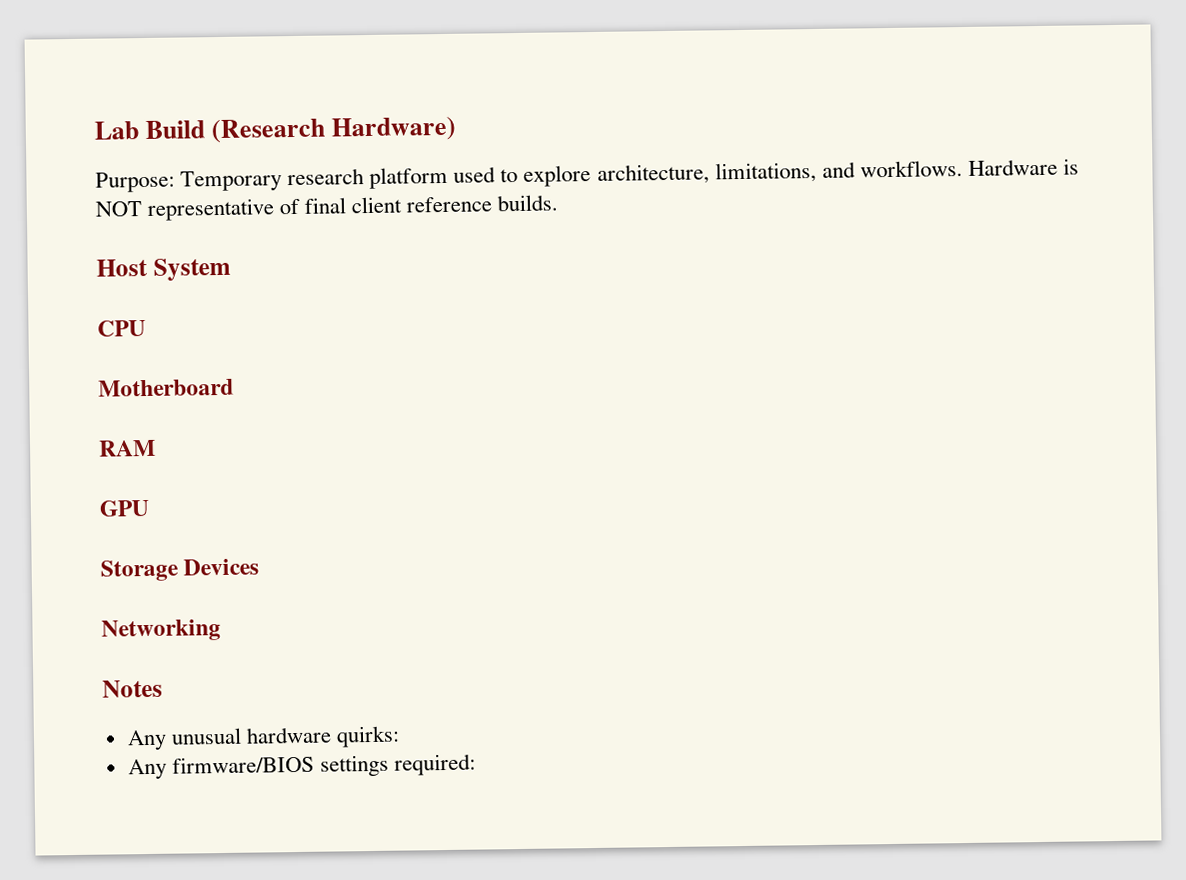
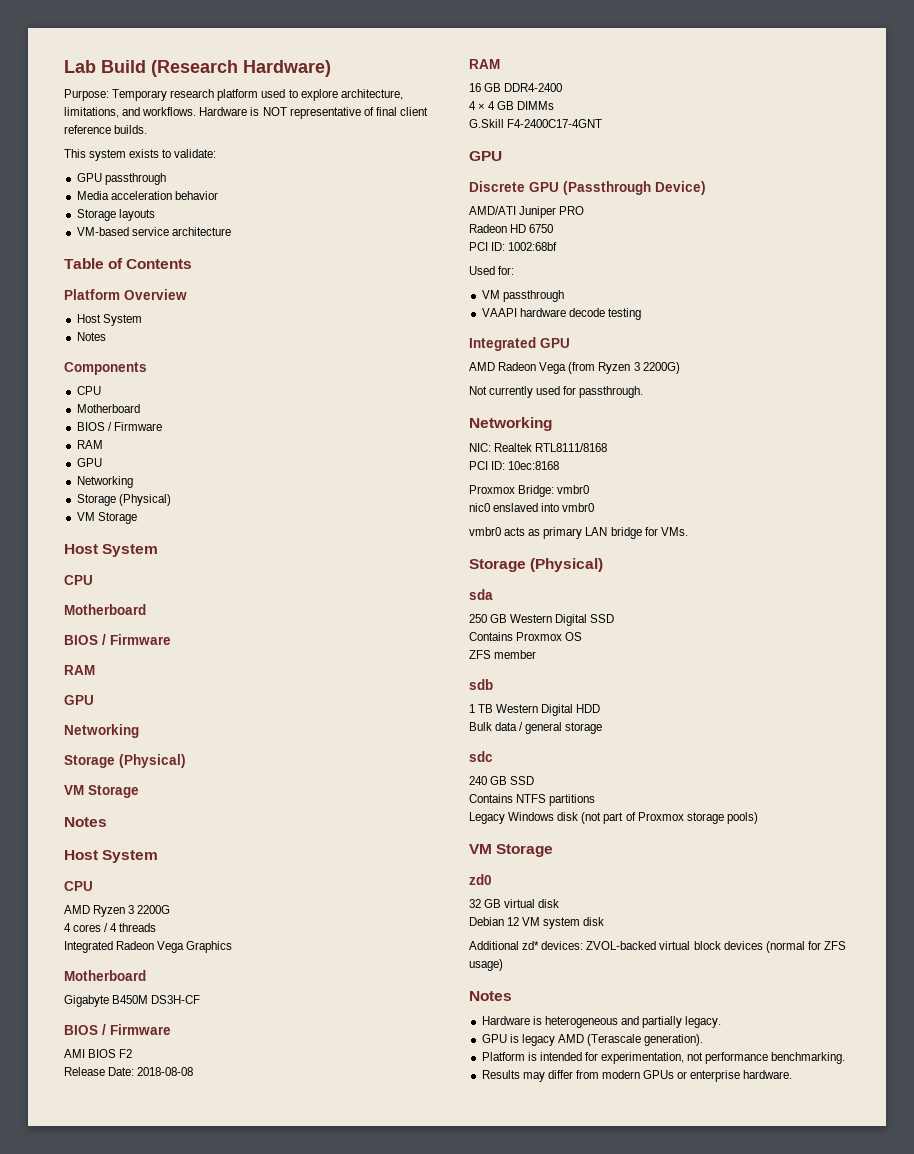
(559, 203) none -> [64,149,217,161] [76,173,166,185] [76,191,218,200] [76,209,155,221] [76,227,231,236] [64,258,193,269] [64,289,187,300] [76,314,142,326] [76,332,106,341] [64,362,147,375] [76,386,101,395] [76,404,140,413] [76,422,162,431] [76,440,103,449] [76,458,102,467] [76,476,133,488] [76,494,171,506] [76,512,137,524] // This system exists to validate: // GPU passthrough // Media acceleration behavior // Storage layouts // VM-based service architecture // Table of Contents // Platform Overview // Host System // Notes // Components // CPU // Motherboard // BIOS / Firmware // RAM // GPU // Networking // Storage (Physical) // VM Storage
[98,439,156,457] [99,499,149,517] [100,558,260,582] [101,619,221,642] [102,679,163,698] [126,725,400,751] [127,753,476,780] // RAM // GPU // Storage Devices // Networking // Notes // Any unusual hardware quirks: // Any firmware/BIOS settings required: -> [64,634,171,645] [64,665,95,675] [64,695,94,705] [64,724,139,738] [64,754,186,768] [64,785,139,798] [64,817,107,827] [64,850,159,863] [64,881,93,891] [64,905,171,917] [64,923,157,932] [64,941,233,953] [64,970,146,981] [64,995,201,1007] [64,1024,171,1035] [64,1049,133,1058] [64,1067,194,1076] [469,59,500,69] [469,83,563,92] [469,101,555,110] [469,119,603,128] [469,151,502,161] [469,181,706,195] [469,206,585,218] [469,224,554,233] [469,242,558,251] [469,266,515,275] [481,290,564,302] [481,308,641,320] [469,337,570,351] [469,362,680,374] [469,386,644,398] [469,417,552,431] [469,443,608,452] [469,461,560,470] [469,485,590,497] [469,503,595,512] [469,527,688,539] [469,558,604,572] [469,589,493,600] [469,614,615,626] [469,632,583,641] [469,650,537,659] [469,679,493,690] [469,704,601,716] [469,722,603,734] [469,751,493,762] [469,776,535,785] [469,794,596,806] [469,812,758,824] [469,844,554,857] [469,874,492,885] [469,899,560,908] [469,917,605,929] [469,941,846,953] [469,959,503,971] [469,991,512,1001] [481,1016,722,1028] [481,1034,704,1046] [481,1052,846,1064] [481,1070,793,1082] // BIOS / Firmware // RAM // GPU // Networking // Storage (Physical) // VM Storage // Notes // Host System // CPU // AMD Ryzen 3 2200G // 4 cores / 4 threads // Integrated Radeon Vega Graphics // Motherboard // Gigabyte B450M DS3H-CF // BIOS / Firmware // AMI BIOS F2 // Release Date: 2018-08-08 // RAM // 16 GB DDR4-2400 // 4 × 4 GB DIMMs // G.Skill F4-2400C17-4GNT // GPU // Discrete GPU (Passthrough Device) // AMD/ATI Juniper PRO // Radeon HD 6750 // PCI ID: 1002:68bf // Used for: // VM passthrough // VAAPI hardware decode testing // Integrated GPU // AMD Radeon Vega (from Ryzen 3 2200G) // Not currently used for passthrough. // Networking // NIC: Realtek RTL8111/8168 // PCI ID: 10ec:8168 // Proxmox Bridge: vmbr0 // nic0 enslaved into vmbr0 // vmbr0 acts as primary LAN bridge for VMs. // Storage (Physical) // sda // 250 GB Western Digital SSD // Contains Proxmox OS // ZFS member // sdb // 1 TB Western Digital HDD // Bulk data / general storage // sdc // 240 GB SSD // Contains NTFS partitions // Legacy Windows disk (not part of Proxmox storage pools) // VM Storage // zd0 // 32 GB virtual disk // Debian 12 VM system disk // Additional zd* devices: ZVOL-backed virtual block devices (normal for ZFS usage) // Notes // Hardware is heterogeneous and partially legacy. // GPU is legacy AMD (Terascale generation). // Platform is intended for experimentation, not performance benchmarking. // Results may differ from modern GPUs or enterprise hardware.

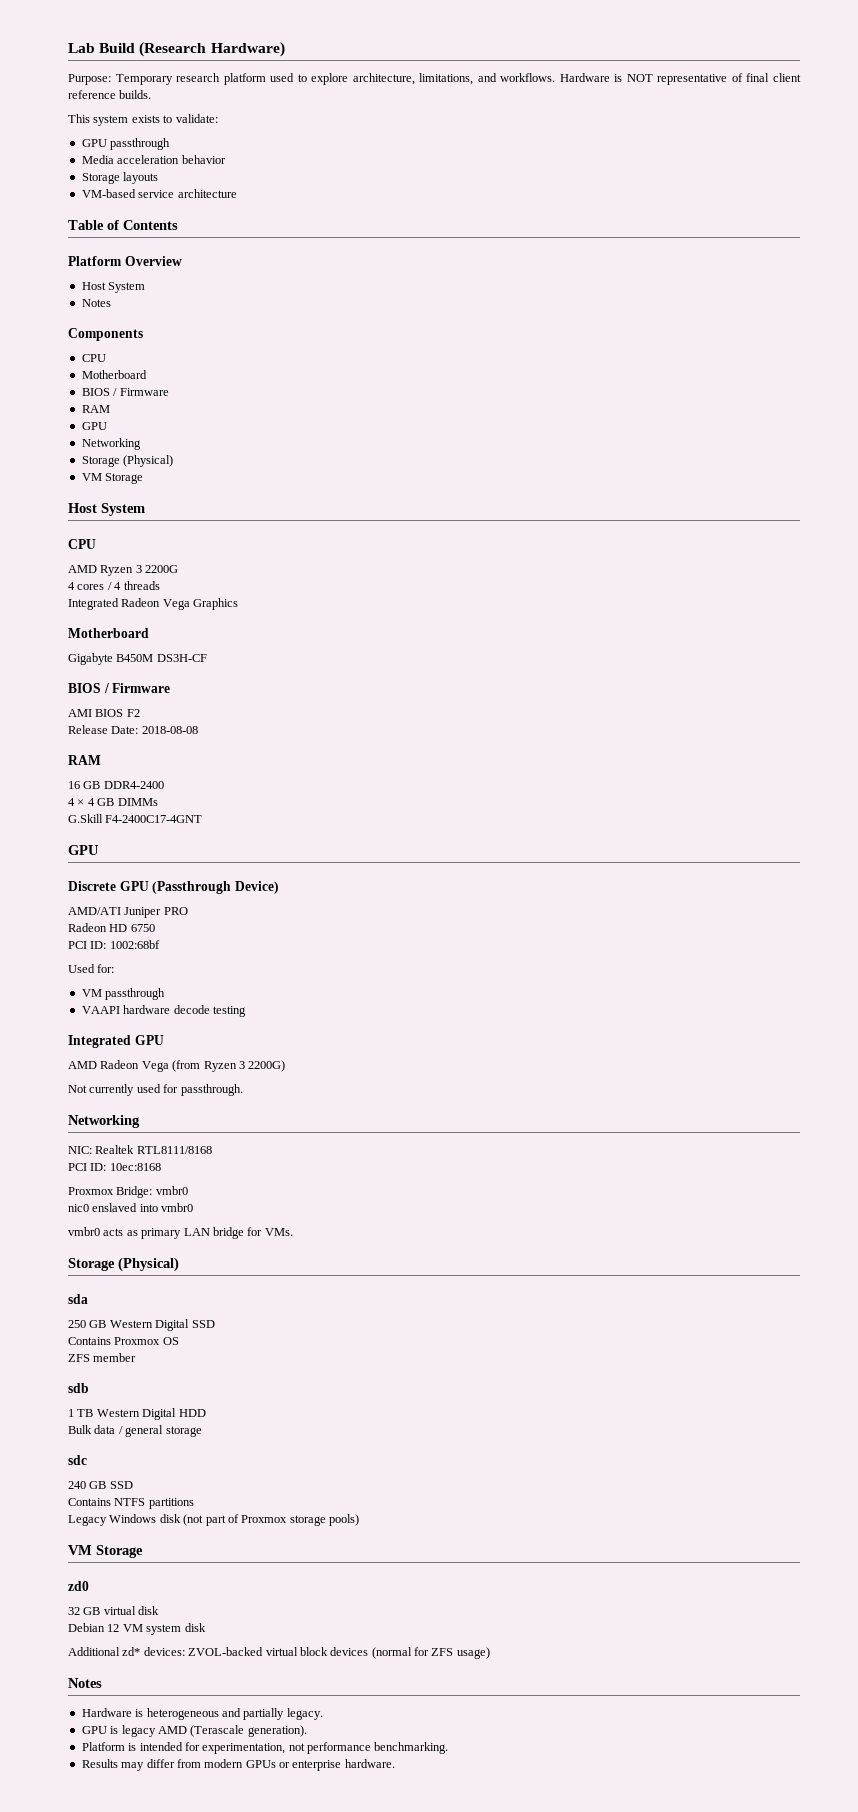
[64,604,146,615] [64,634,171,645] [64,665,95,675] [64,695,94,705] [64,724,139,738] [64,754,186,768] [64,785,139,798] [64,817,107,827] [64,850,159,863] [64,881,93,891] // Motherboard // BIOS / Firmware // RAM // GPU // Networking // Storage (Physical) // VM Storage // Notes // Host System // CPU -> (96, 544) none

